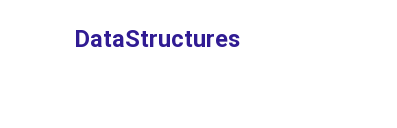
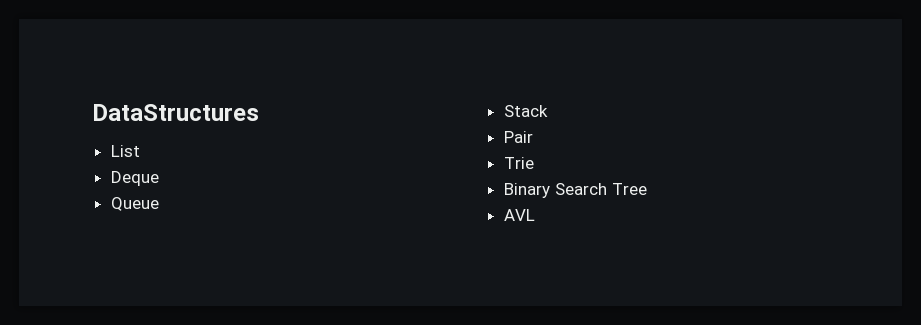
(240, 38) none -> [110,145,140,157] [110,171,159,186] [110,197,159,211] [503,105,548,117] [503,131,533,143] [503,157,534,169] [503,183,647,198] [503,209,535,221] // List // Deque // Queue // Stack // Pair // Trie // Binary Search Tree // AVL

